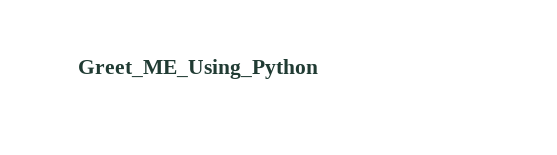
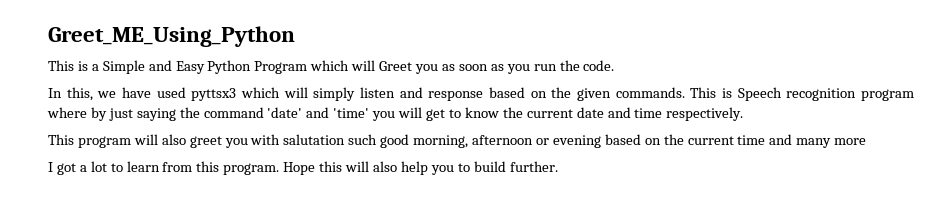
(318, 69) none -> [48,60,615,74] [48,87,914,101] [47,107,744,121] [48,134,867,148] [48,161,558,175] // This is a Simple and Easy Python Program which will Greet you as soon as you run the code. // In this, we have used pyttsx3 which will simply listen and response based on the given commands. This is Speech recognition program where by just saying the command 'date' and 'time' you will get to know the current date and time respectively. // This program will also greet you with salutation such good morning, afternoon or evening based on the current time and many more // I got a lot to learn from this program. Hope this will also help you to build further.

